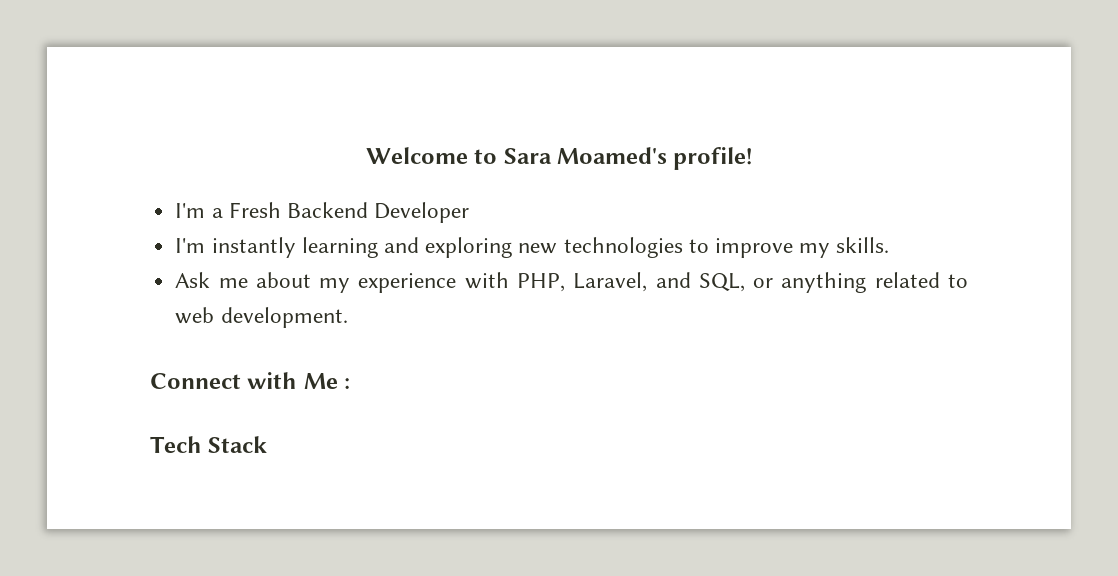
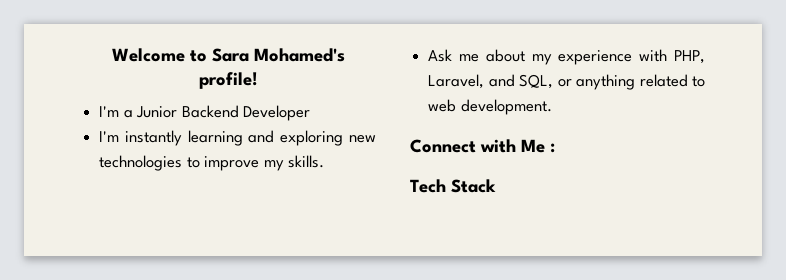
[556,147,667,164] Moamed's -> [254,48,345,62] Mohamed's
[228,202,281,218] Fresh -> [136,106,178,118] Junior

